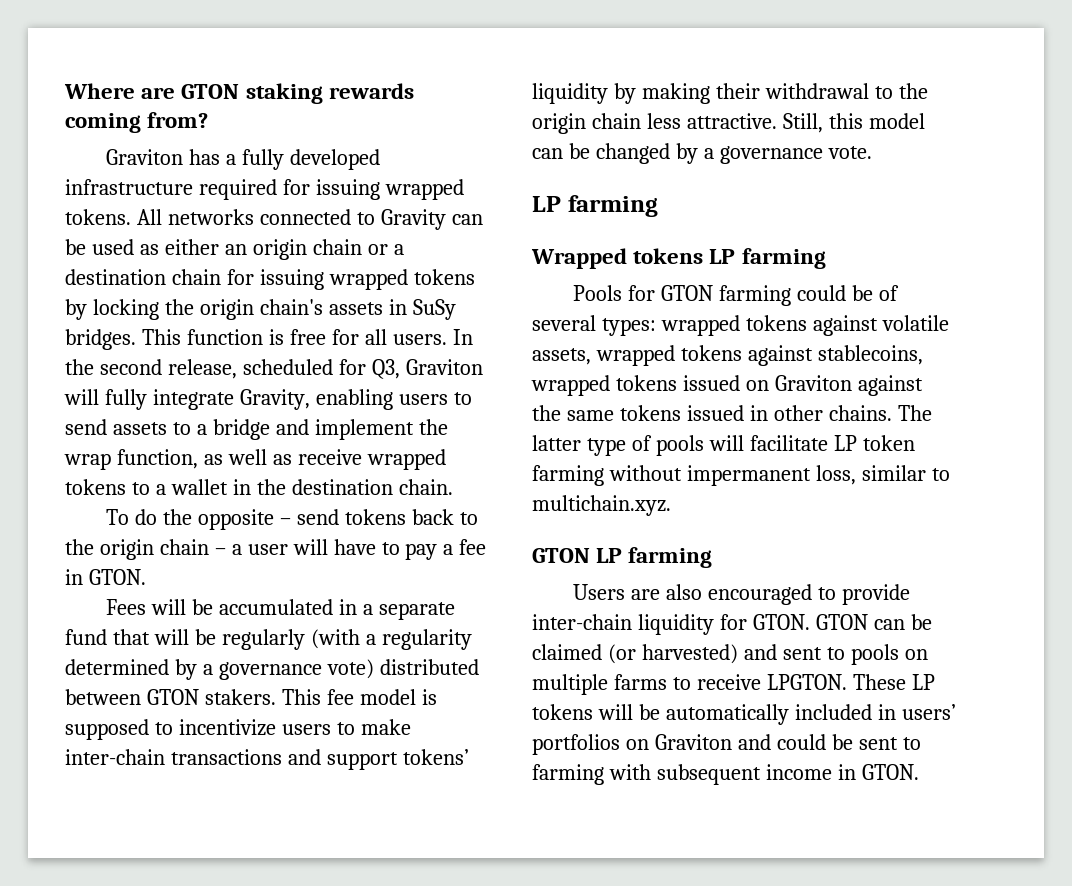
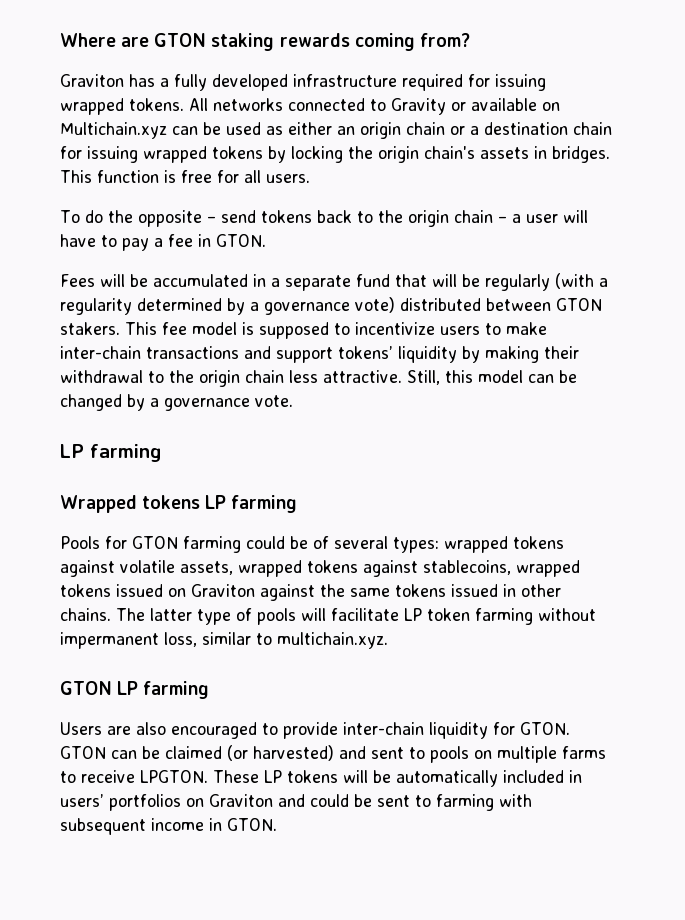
(446, 219) none -> [451,98,560,111] [60,122,167,139] or available on Multichain.xyz
[412,299,456,320] SuSy -> (547, 152) none
[452,329,473,345] [65,359,483,379] [64,389,472,410] [65,419,448,440] [64,449,446,470] [65,479,453,495] In the second release, scheduled for Q3, Graviton will fully integrate Gravity, enabling users to send assets to a bridge and implement the wrap function, as well as receive wrapped tokens to a wallet in the destination chain. -> (310, 178) none

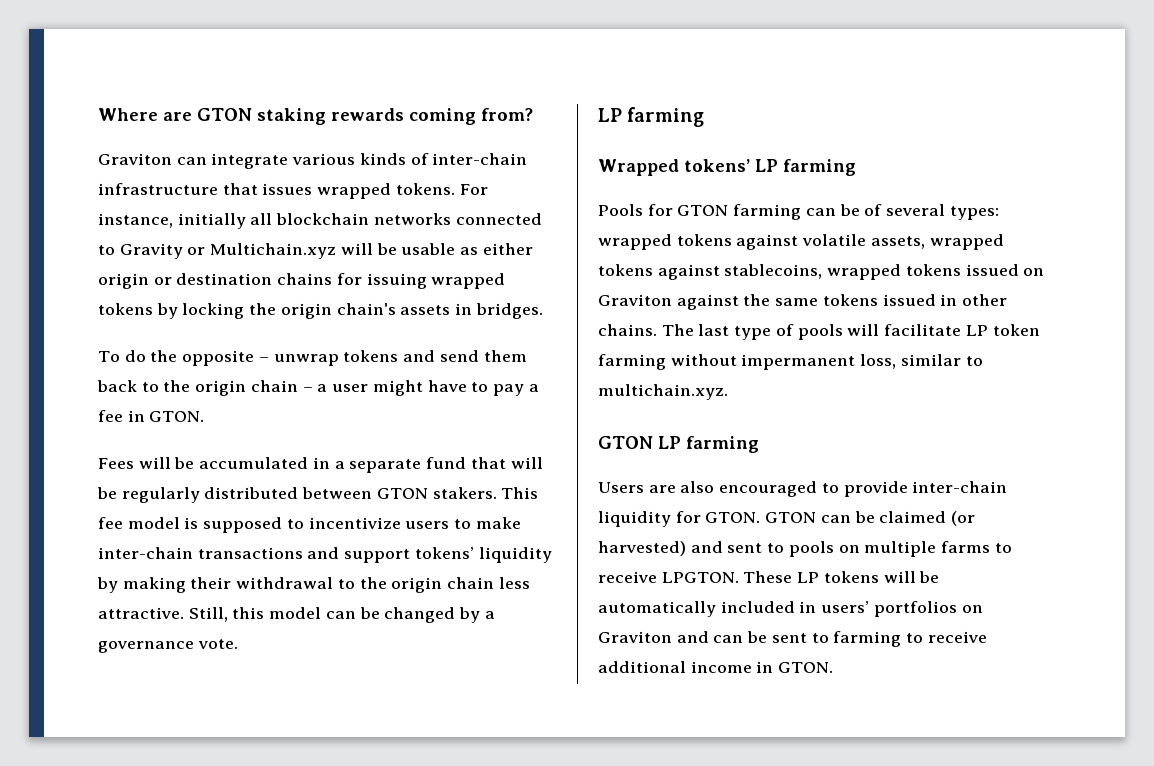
[129,74,546,91] [60,98,208,115] has a fully developed infrastructure required for issuing wrapped tokens. All -> [176,153,528,169] [98,183,488,199] [98,213,370,229] can integrate various kinds of inter-chain infrastructure that issues wrapped tokens. For instance, initially all blockchain
[471,98,560,111] [60,122,612,139] available on Multichain.xyz can be used as either an origin chain or a destination chain -> [210,243,533,259] [98,273,333,289] Multichain.xyz will be usable as either origin or destination chains
[60,170,310,183] This function is free for all users. -> (543, 311) none
[220,210,312,223] send tokens -> [273,350,527,366] unwrap tokens and send them
[562,210,588,223] will -> [372,380,423,396] might
[555,273,608,289] [60,297,395,315] (with a regularity determined by a governance vote) -> (200, 495) none
[142,495,201,509] tokens -> [684,159,750,172] tokens’
[246,536,285,549] could -> [805,208,836,216] can
[150,608,192,621] latter -> [698,324,730,336] last
[310,794,349,807] could -> [713,635,744,643] can
[499,794,532,807] [60,818,146,835] with subsequent -> [906,631,987,643] [598,661,686,673] to receive additional

